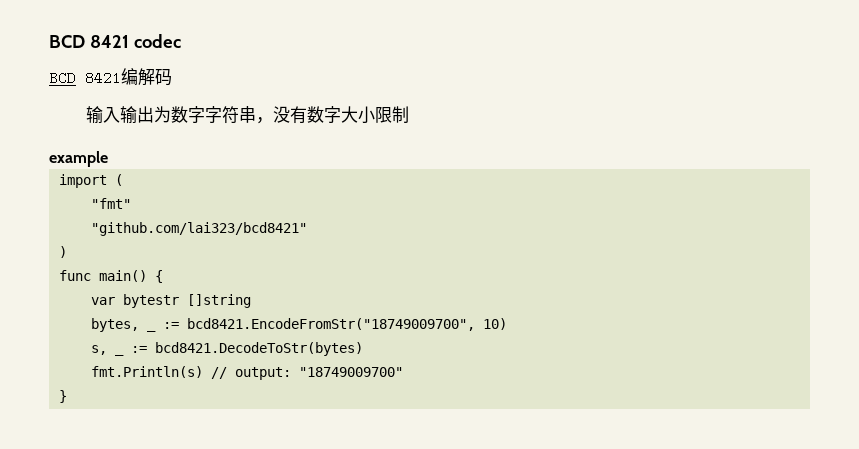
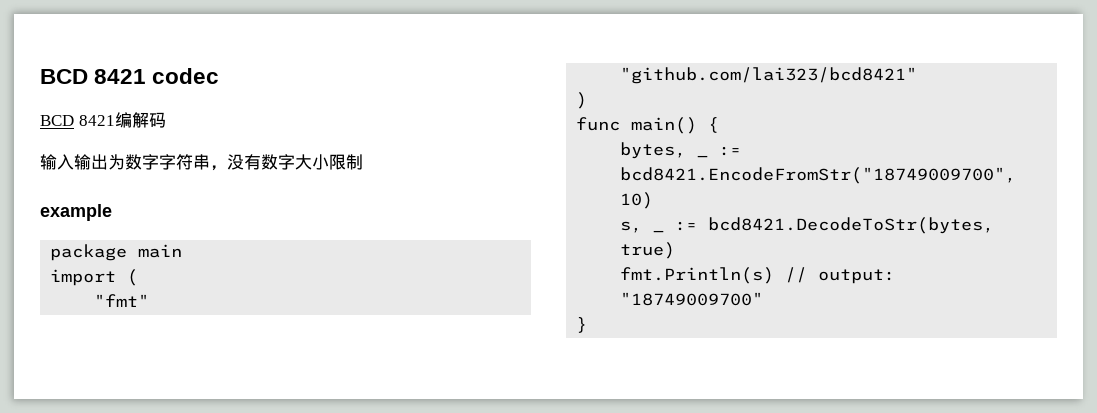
(108, 159) none -> [50,244,183,261] // package main
[91,294,252,308] // var bytestr []string -> (720, 125) none
[155,342,364,356] bcd8421.DecodeToStr(bytes) -> [708,217,995,234] [620,242,676,259] bcd8421.DecodeToStr(bytes, true)

